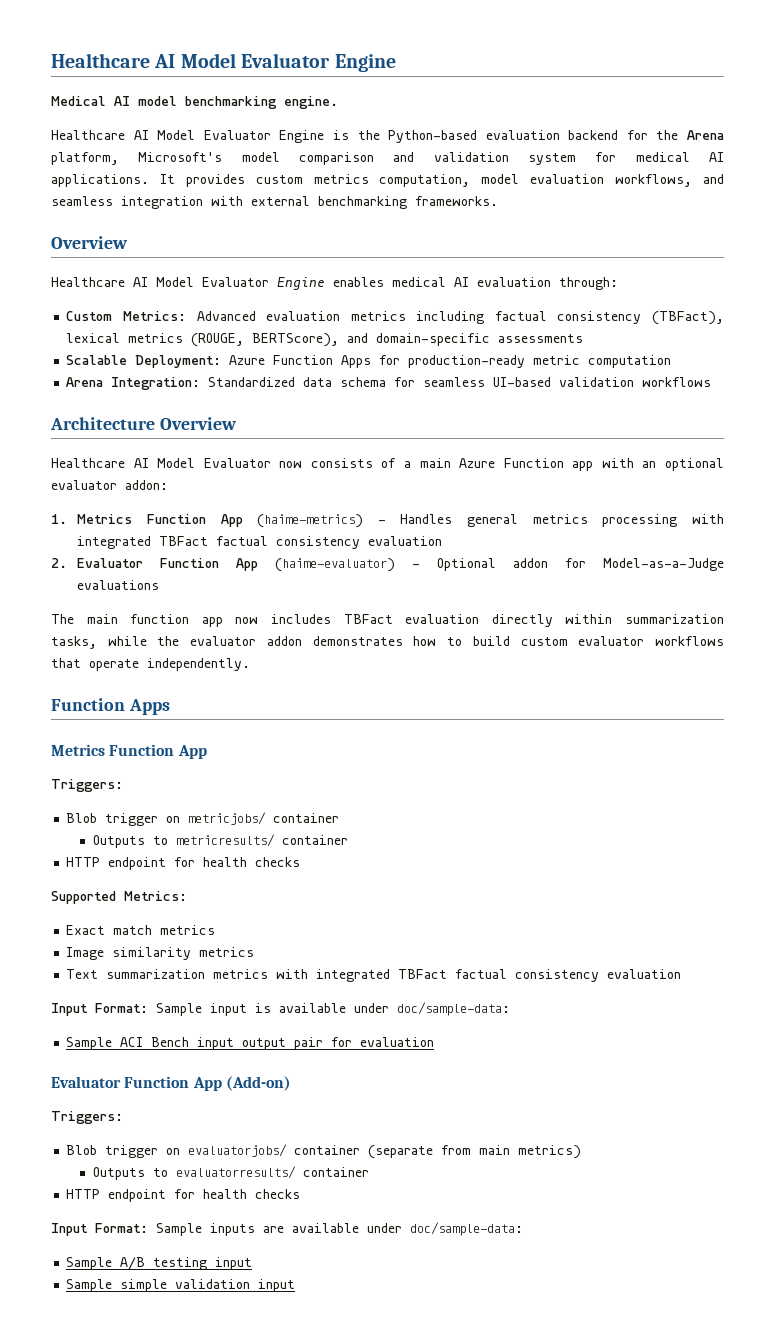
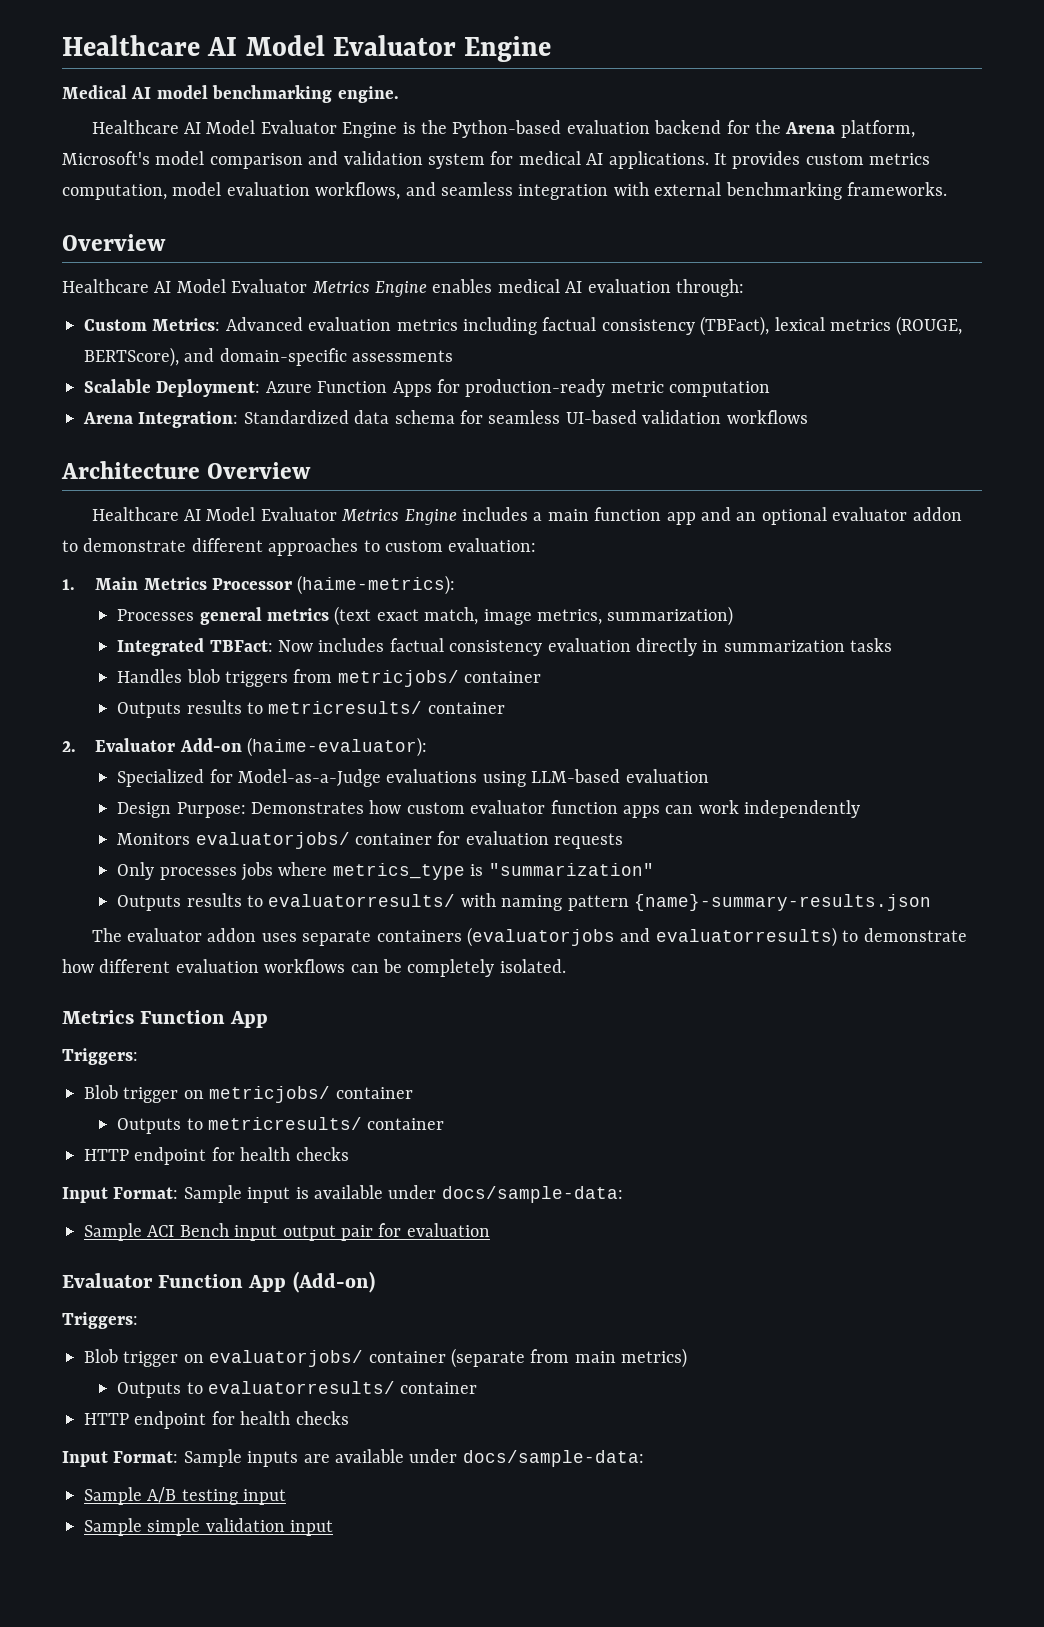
(269, 282) none -> [311,281,370,293] Metrics
[279,458,724,471] [51,480,168,490] [51,514,724,528] [77,536,443,549] [51,558,724,572] [77,580,160,590] [51,614,725,627] [51,636,725,649] [51,658,250,671] [51,698,170,715] now consists of a main Azure Function app with an optional evaluator addon: // 1. Metrics Function App (haime-metrics) - Handles general metrics processing with integrated TBFact factual consistency evaluation // 2. Evaluator Function App (haime-evaluator) - Optional addon for Model-as-a-Judge evaluations // The main function app now includes TBFact evaluation directly within summarization tasks, while the evaluator addon demonstrates how to build custom evaluator workflows that operate independently. // Function Apps -> [341,507,962,525] [62,538,537,556] [62,575,456,595] [117,606,734,626] [117,638,893,656] [117,669,542,687] [117,700,505,718] [62,737,428,757] [117,769,709,787] [117,800,861,818] [117,831,624,849] [117,862,654,881] [117,893,932,911] [91,927,967,947] [62,959,566,977] Metrics Engine includes a main function app and an optional evaluator addon to demonstrate different approaches to custom evaluation: // 1. Main Metrics Processor (haime-metrics): // Processes general metrics (text exact match, image metrics, summarization) // Integrated TBFact: Now includes factual consistency evaluation directly in summarization tasks // Handles blob triggers from metricjobs/ container // Outputs results to metricresults/ container // 2. Evaluator Add-on (haime-evaluator): // Specialized for Model-as-a-Judge evaluations using LLM-based evaluation // Design Purpose: Demonstrates how custom evaluator function apps can work independently // Monitors evaluatorjobs/ container for evaluation requests // Only processes jobs where metrics_type is "summarization" // Outputs results to evaluatorresults/ with naming pattern {name}-summary-results.json // The evaluator addon uses separate containers (evaluatorjobs and evaluatorresults) to demonstrate how different evaluation workflows can be completely isolated.
[51,891,187,904] [66,925,216,935] [66,947,255,960] [66,969,682,982] // Supported Metrics: // Exact match metrics // Image similarity metrics // Text summarization metrics with integrated TBFact factual consistency evaluation -> (349, 1154) none
[397,1002,510,1016] doc/sample-data: -> [441,1186,623,1203] docs/sample-data:
[410,1222,523,1236] doc/sample-data: -> [462,1450,644,1467] docs/sample-data:

